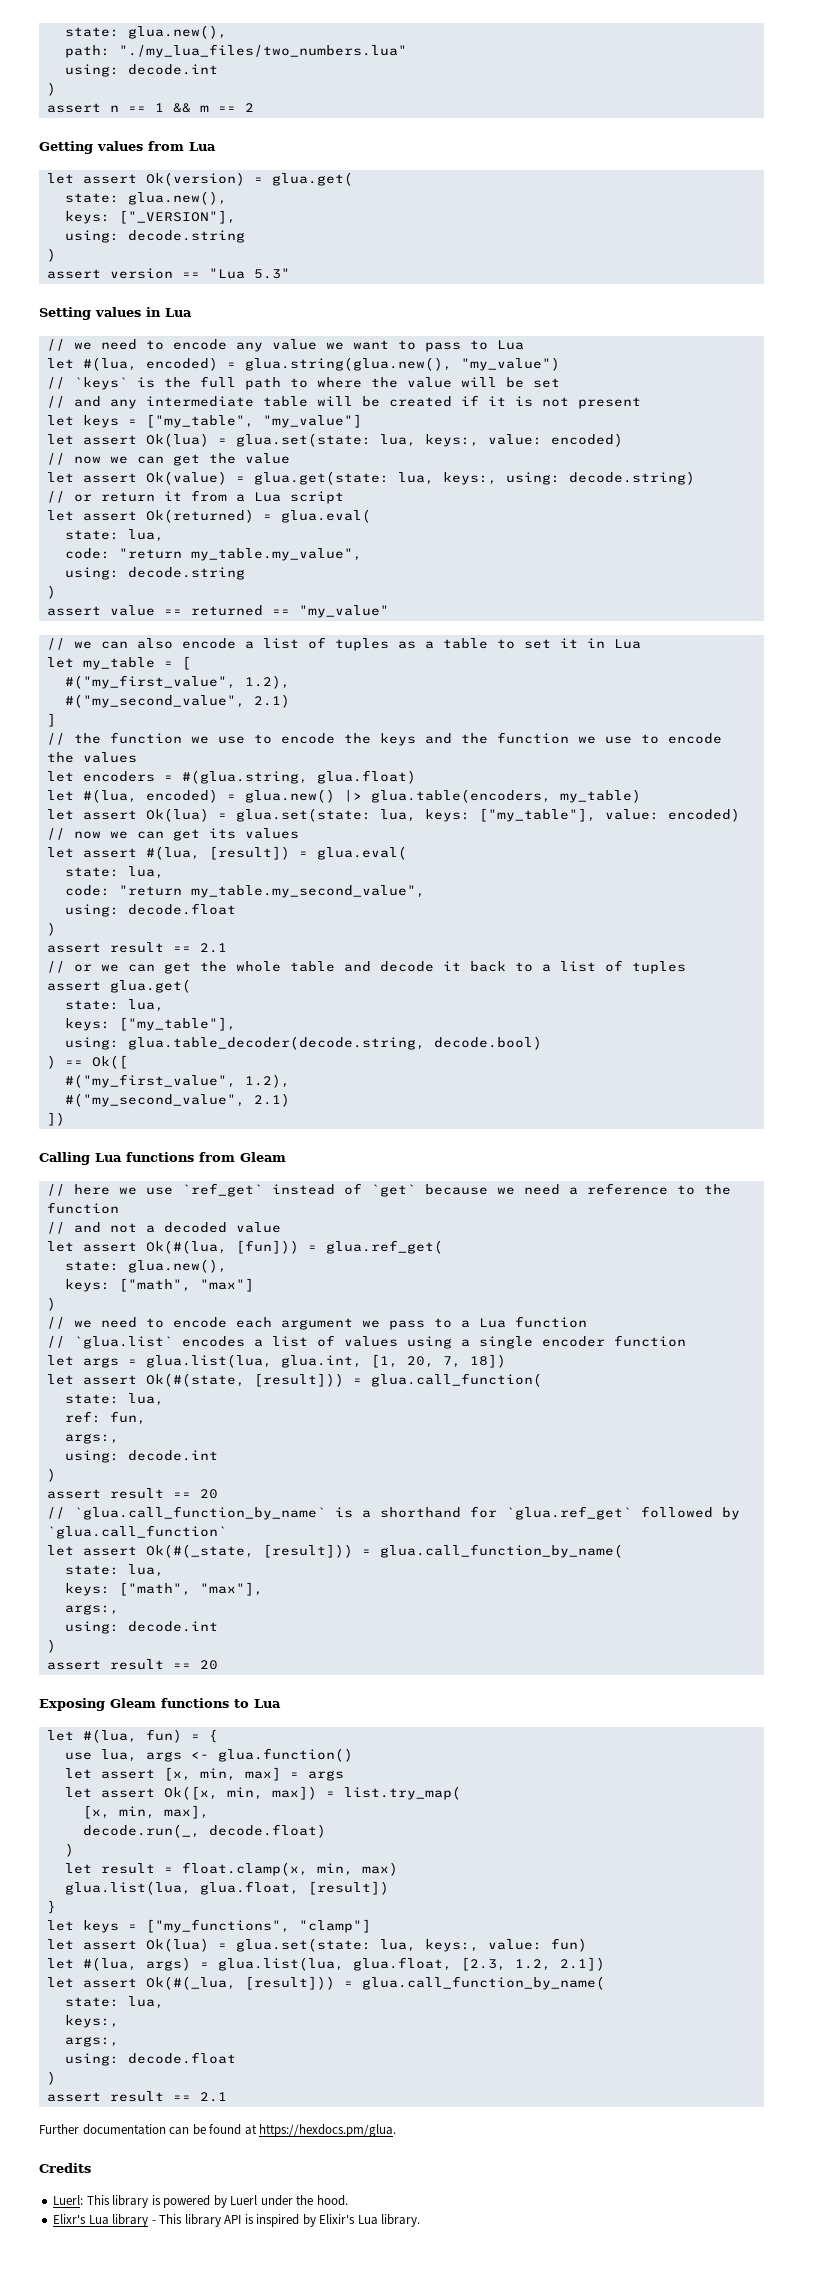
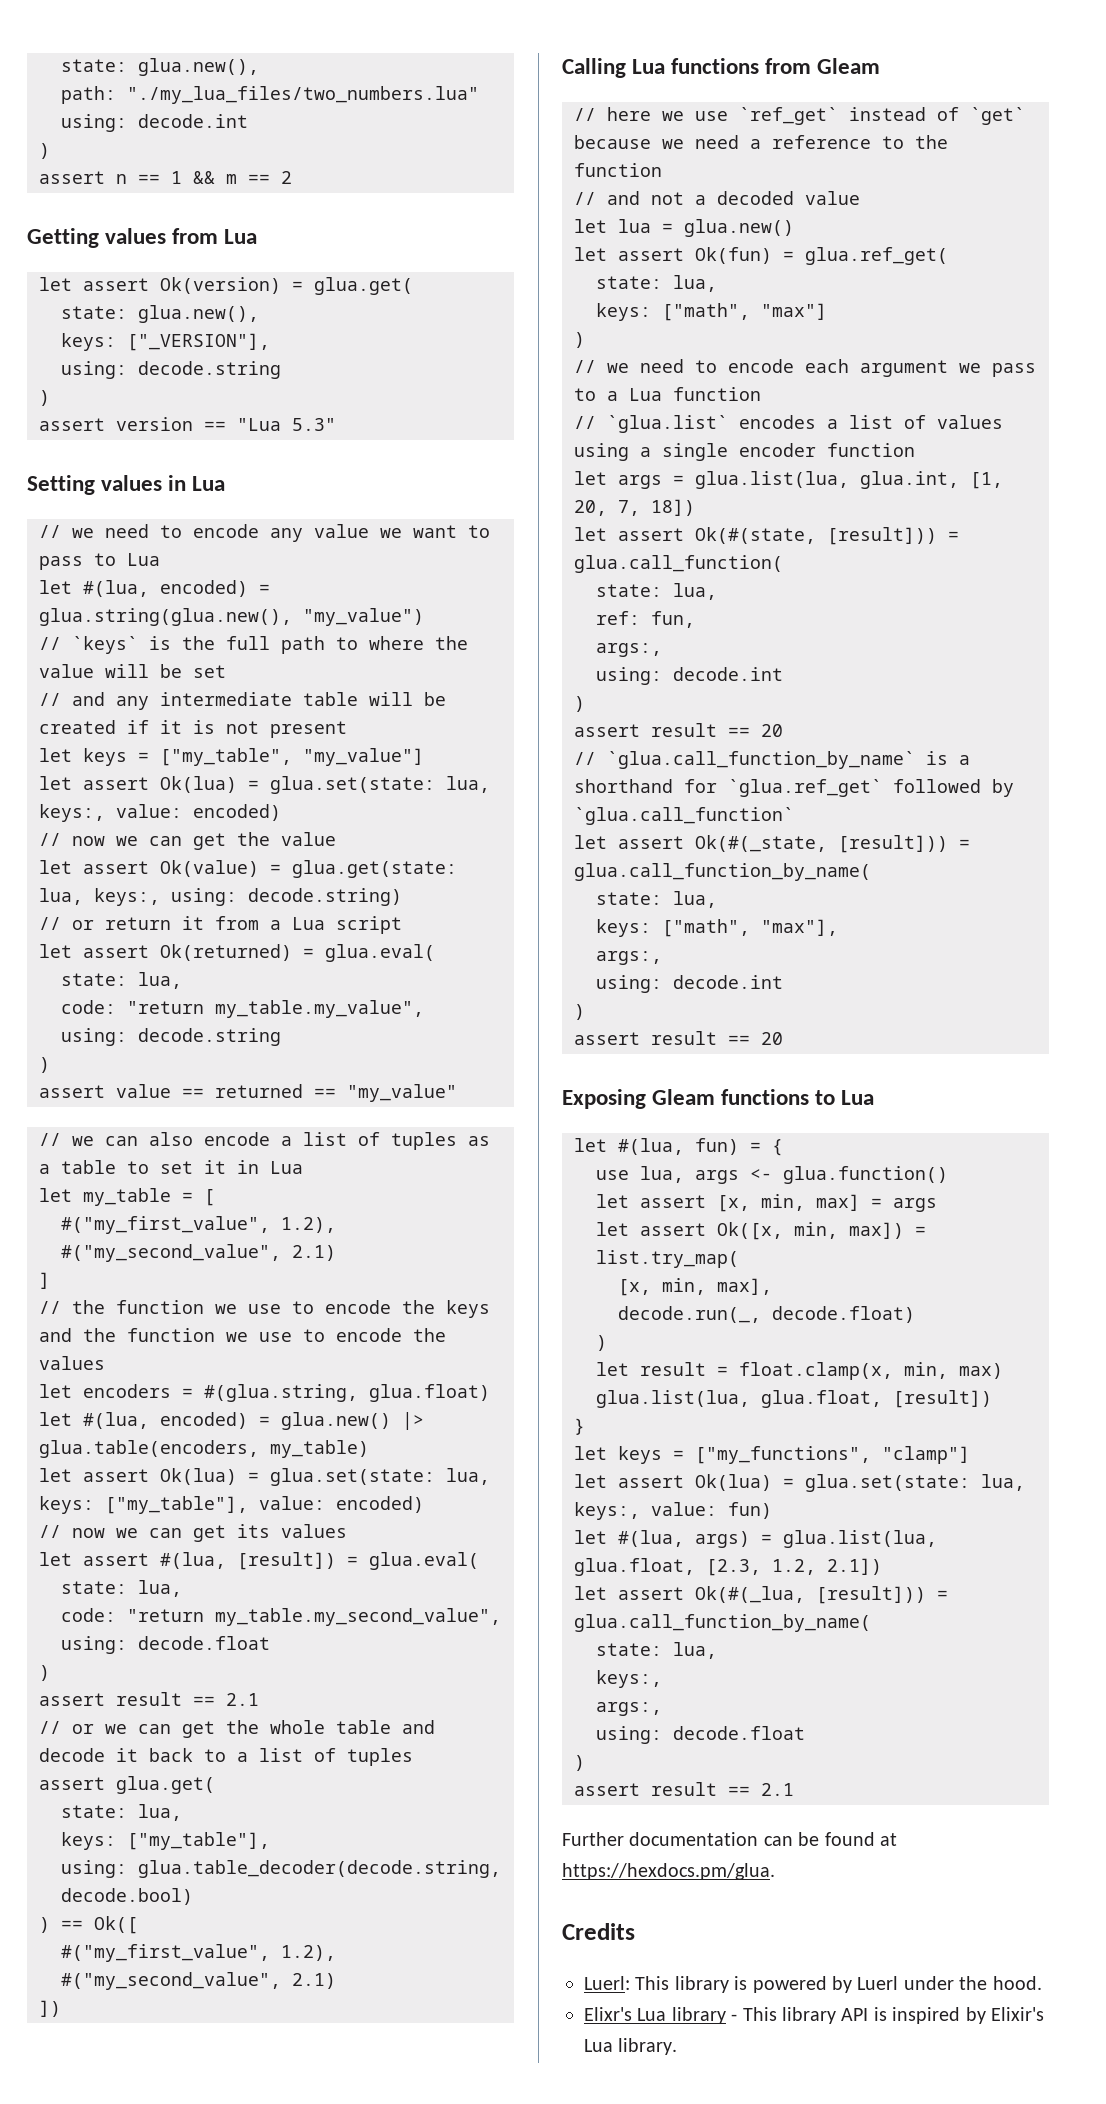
[46,1240,299,1254] // let assert Ok(#(lua, [fun])) -> [574,219,794,237] [574,247,772,264] // let lua = glua.new() // let assert Ok(fun)
[127,1259,227,1273] glua.new(), -> [673,275,717,292] lua,

